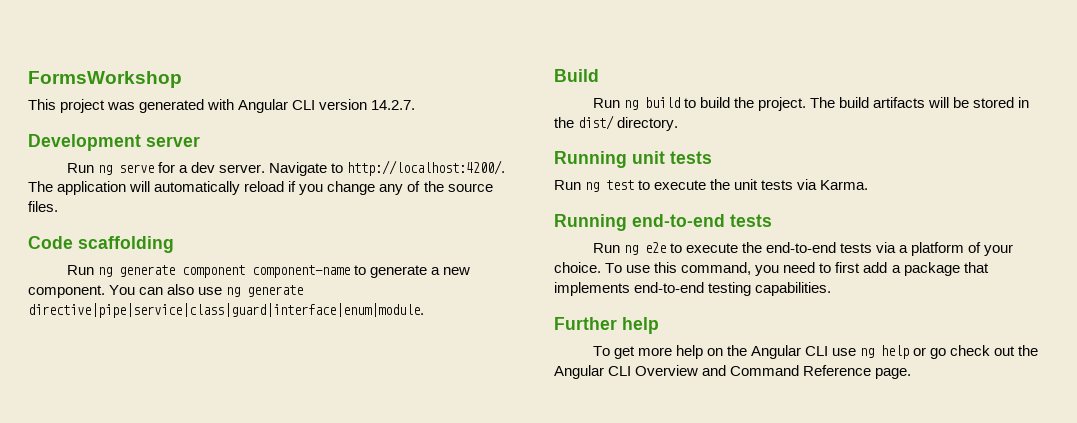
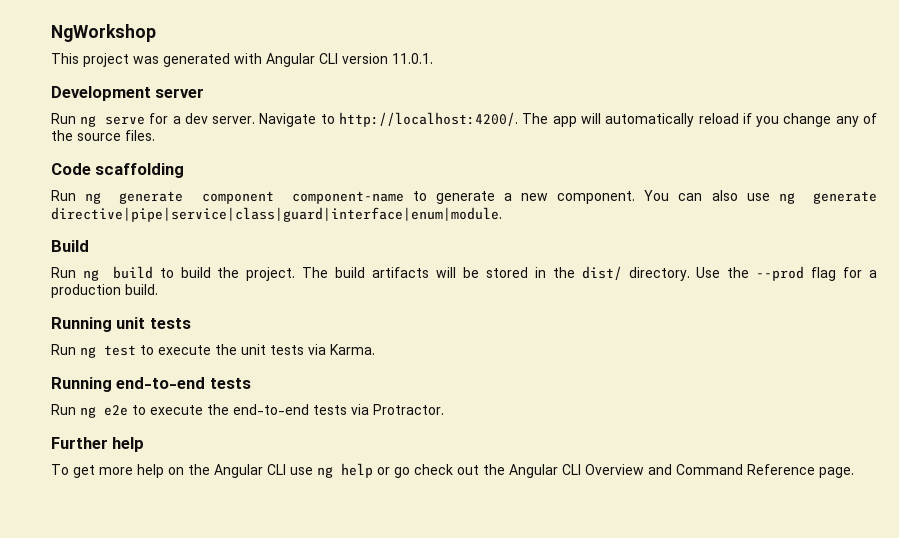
[28,71,182,88] FormsWorkshop -> [51,24,156,42] NgWorkshop
[371,100,416,110] 14.2.7. -> [392,53,433,64] 11.0.1.
[57,181,127,195] application -> [552,116,577,127] app
(679, 124) none -> [696,266,878,281] [51,284,158,298] Use the --prod flag for a production build.
[899,242,1014,256] [554,262,989,276] [554,282,832,296] a platform of your choice. To use this command, you need to first add a package that implements end-to-end testing capabilities. -> [373,404,444,415] Protractor.

